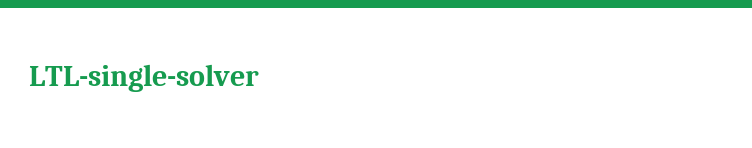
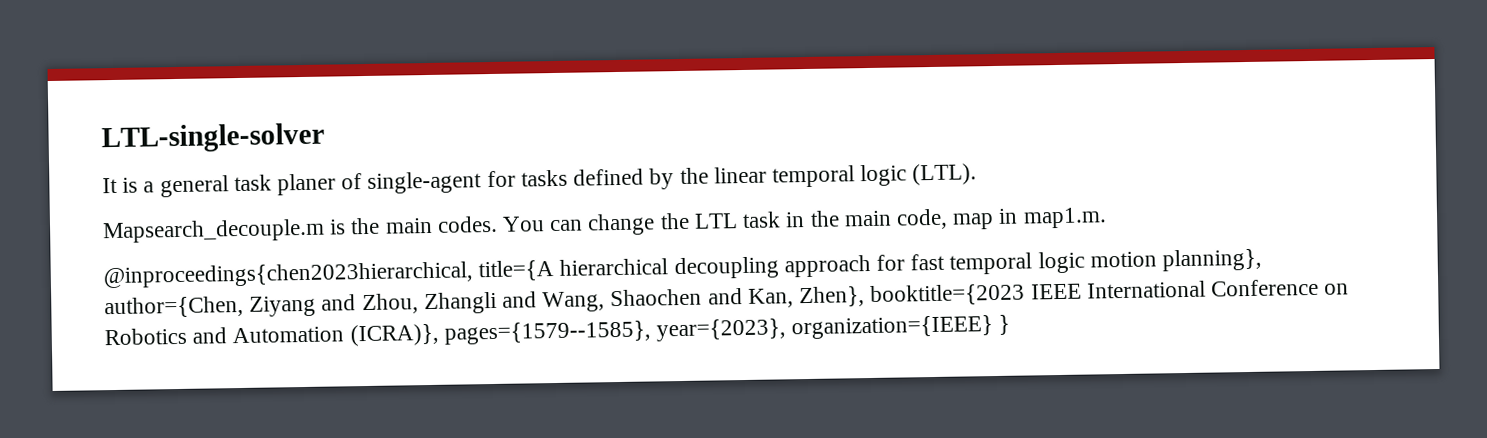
(259, 78) none -> [102,163,978,198] [102,207,1107,244] [103,248,1263,289] [104,278,1350,319] [104,314,1011,347] // It is a general task planer of single-agent for tasks defined by the linear temporal logic (LTL). // Mapsearch_decouple.m is the main codes. You can change the LTL task in the main code, map in map1.m. // @inproceedings{chen2023hierarchical, title={A hierarchical decoupling approach for fast temporal logic motion planning}, author={Chen, Ziyang and Zhou, Zhangli and Wang, Shaochen and Kan, Zhen}, booktitle={2023 IEEE International Conference on Robotics and Automation (ICRA)}, pages={1579--1585}, year={2023}, organization={IEEE} }

